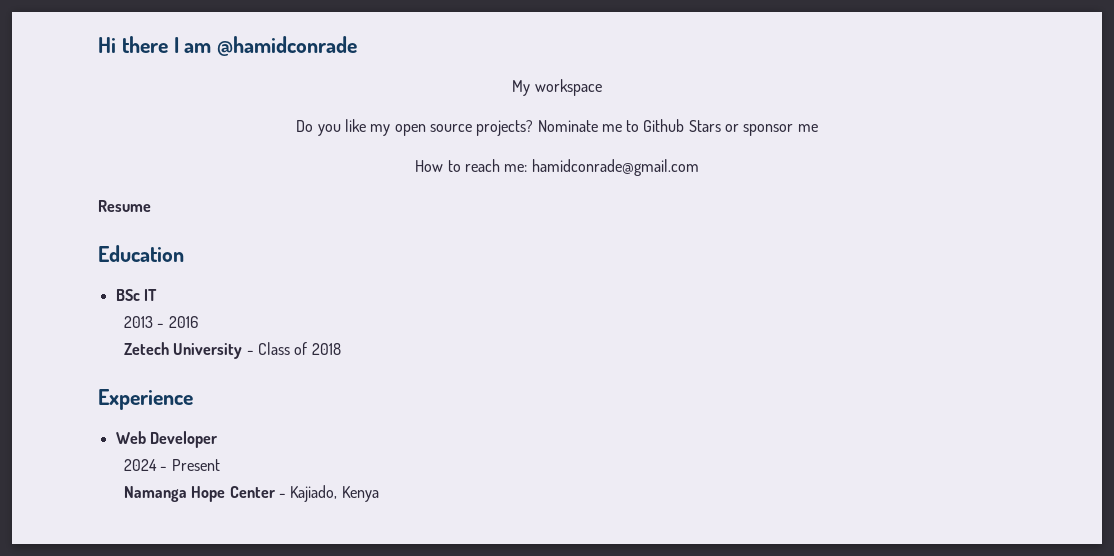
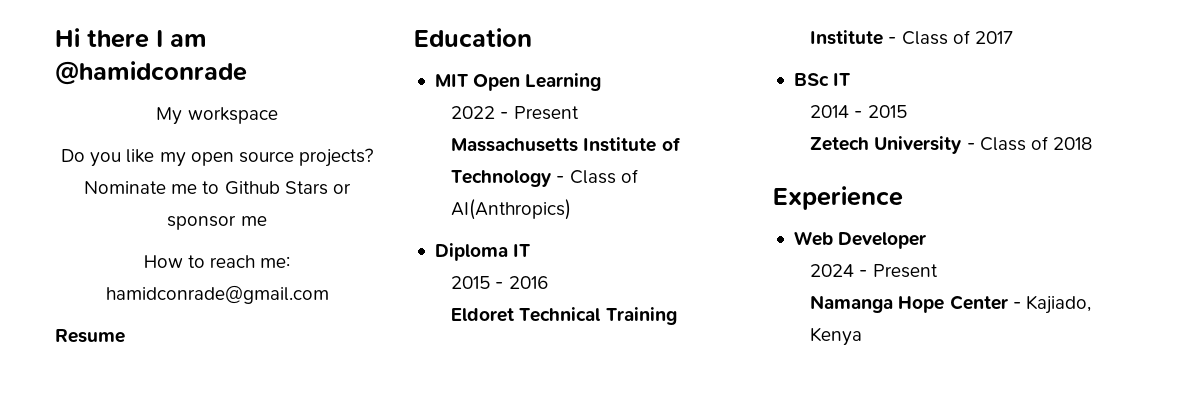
(184, 253) none -> [434,73,602,91] [451,106,579,120] [451,137,681,152] [451,169,638,187] [451,199,572,220] [434,243,531,261] [451,276,548,289] [451,307,677,325] [810,30,1013,45] // MIT Open Learning // 2022 - Present // Massachusetts Institute of Technology - Class of AI(Anthropics) // Diploma IT // 2015 - 2016 // Eldoret Technical Training Institute - Class of 2017
[124,316,198,328] 2013 - 2016 -> [810,105,907,118] 2014 - 2015

